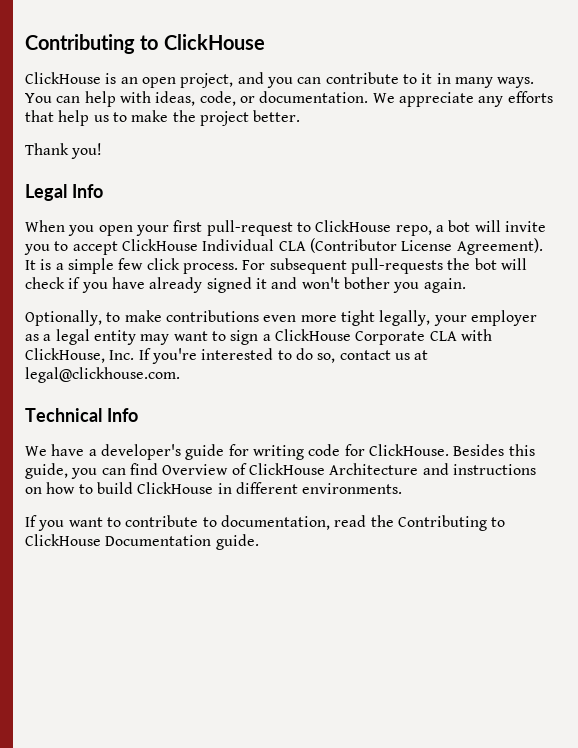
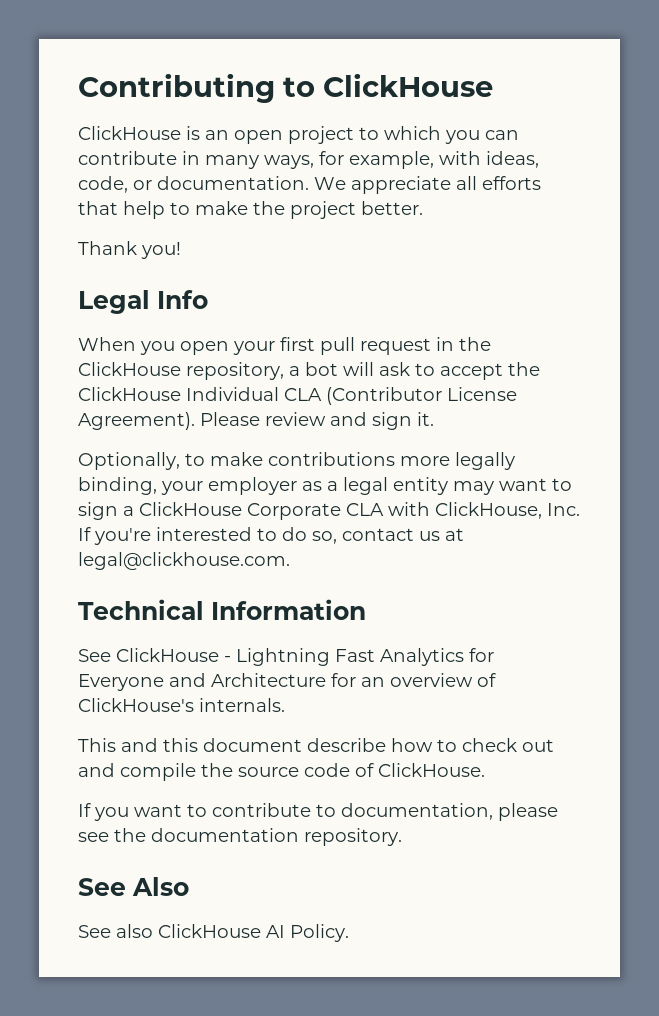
[180,72,535,88] [25,91,116,107] project, and you can contribute to it in many ways. You can help -> [288,126,519,144] [78,151,434,169] project to which you can contribute in many ways, for example,
[478,96,504,107] any -> [456,176,477,190] all
[93,115,109,122] us -> (165, 210) none
[206,220,432,236] pull-request to ClickHouse repo, -> [320,337,491,355] [78,362,284,380] pull request in the ClickHouse repository,
[504,221,546,232] [24,244,50,255] invite you -> [379,362,410,376] ask
(118, 248) none -> [508,362,540,376] the
[25,258,527,274] [25,277,466,293] It is a simple few click process. For subsequent pull-requests the bot will check if you have already signed it and won't bother you again. -> [200,412,434,430] Please review and sign it.
[263,310,431,326] even more tight legally, -> [400,452,515,470] [78,477,157,495] more legally binding,
[106,408,138,422] [25,444,535,460] [25,463,536,479] [25,482,403,494] Info // We have a developer's guide for writing code for ClickHouse. Besides this guide, you can find Overview of ClickHouse Architecture and instructions on how to build ClickHouse in different environments. -> [211,599,366,620] [78,648,494,666] [78,673,496,691] [78,698,285,712] [78,738,554,752] [78,763,485,781] Information // See ClickHouse - Lightning Fast Analytics for Everyone and Architecture for an overview of ClickHouse's internals. // This and this document describe how to check out and compile the source code of ClickHouse.
[334,515,506,531] [25,534,259,550] read the Contributing to ClickHouse Documentation guide. -> [498,803,558,821] [78,828,402,846] [78,877,189,896] [78,924,349,942] please see the documentation repository. // See Also // See also ClickHouse AI Policy.

